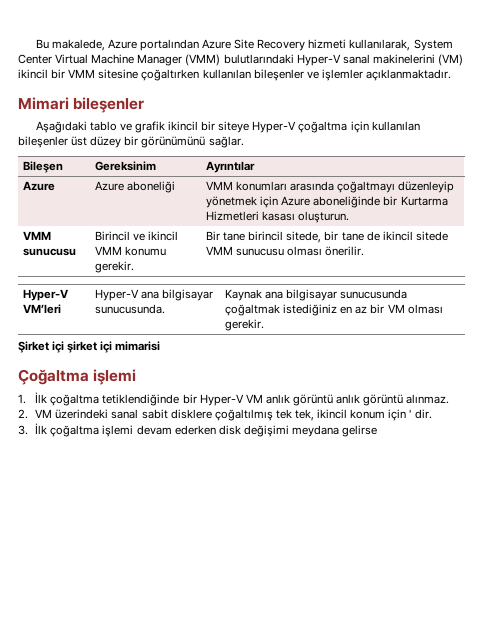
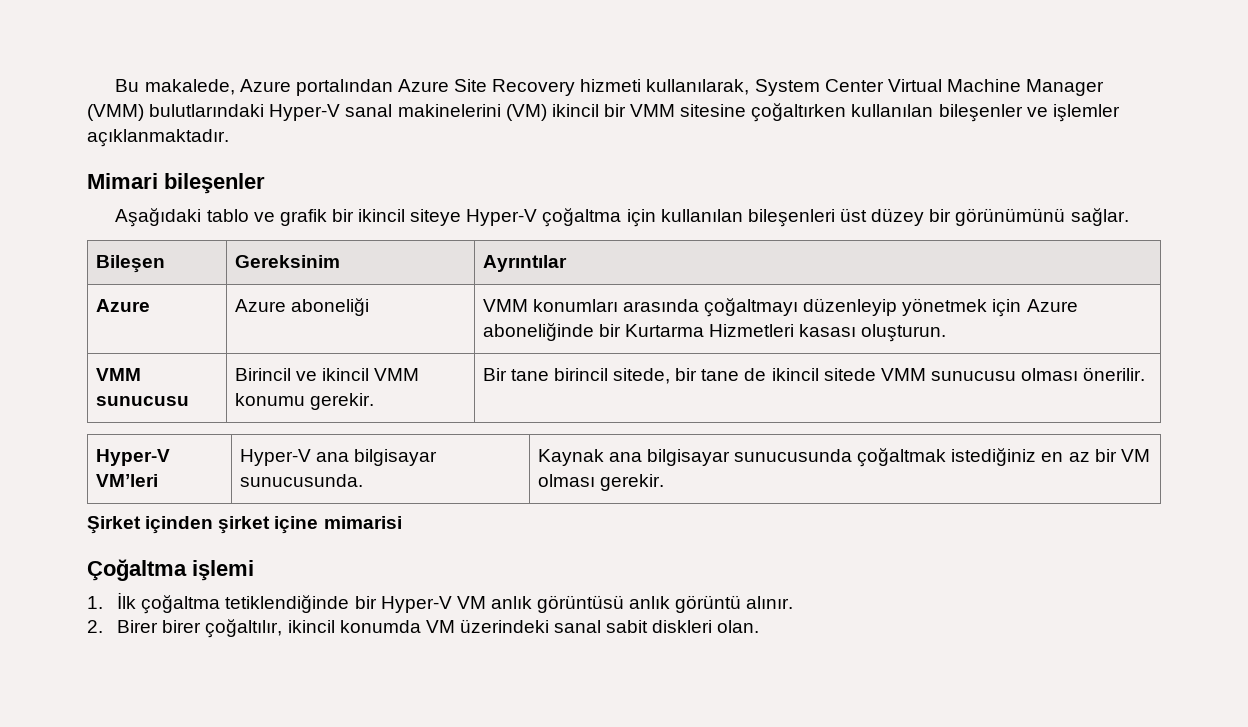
[168,121,216,131] ikincil bir -> [331,209,406,222] bir ikincil
[18,136,68,148] bileşenler -> [747,209,835,227] bileşenleri
[52,341,113,353] içi şirket içi -> [145,516,319,534] içinden şirket içine
[292,394,450,406] görüntü anlık görüntü alınmaz. -> [537,595,794,613] görüntüsü anlık görüntü alınır.
[35,409,432,421] [18,423,378,437] VM üzerindeki sanal sabit disklere çoğaltılmış tek tek, ikincil konum için ' dir. // 3. İlk çoğaltma işlemi devam ederken disk değişimi meydana gelirse -> [117,619,760,638] Birer birer çoğaltılır, ikincil konumda VM üzerindeki sanal sabit diskleri olan.

